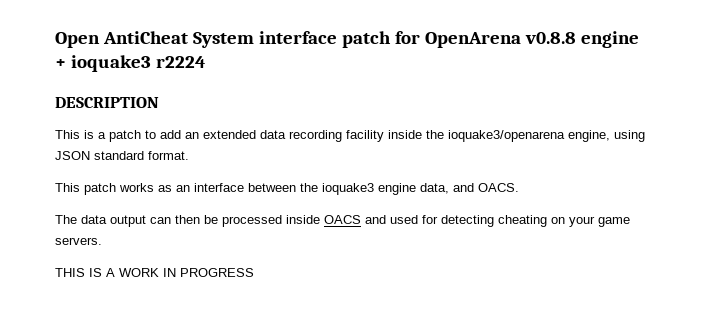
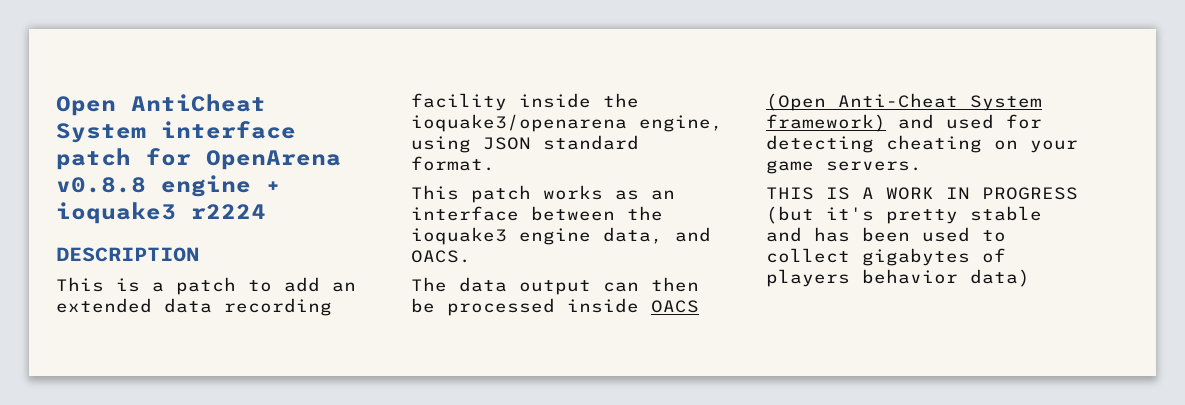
(361, 219) none -> [766,93,1042,111] [766,114,886,132] (Open Anti-Cheat System framework)
(254, 272) none -> [766,206,1042,224] [766,227,1006,242] [766,248,1006,266] [766,269,1030,287] (but it's pretty stable and has been used to collect gigabytes of players behavior data)

